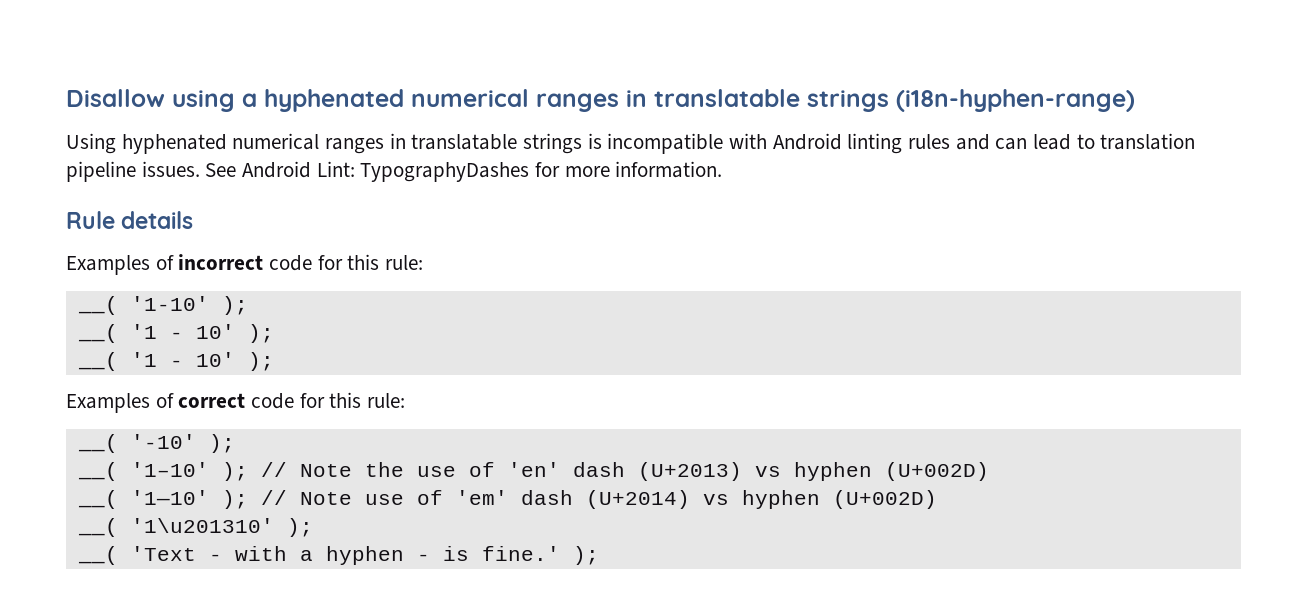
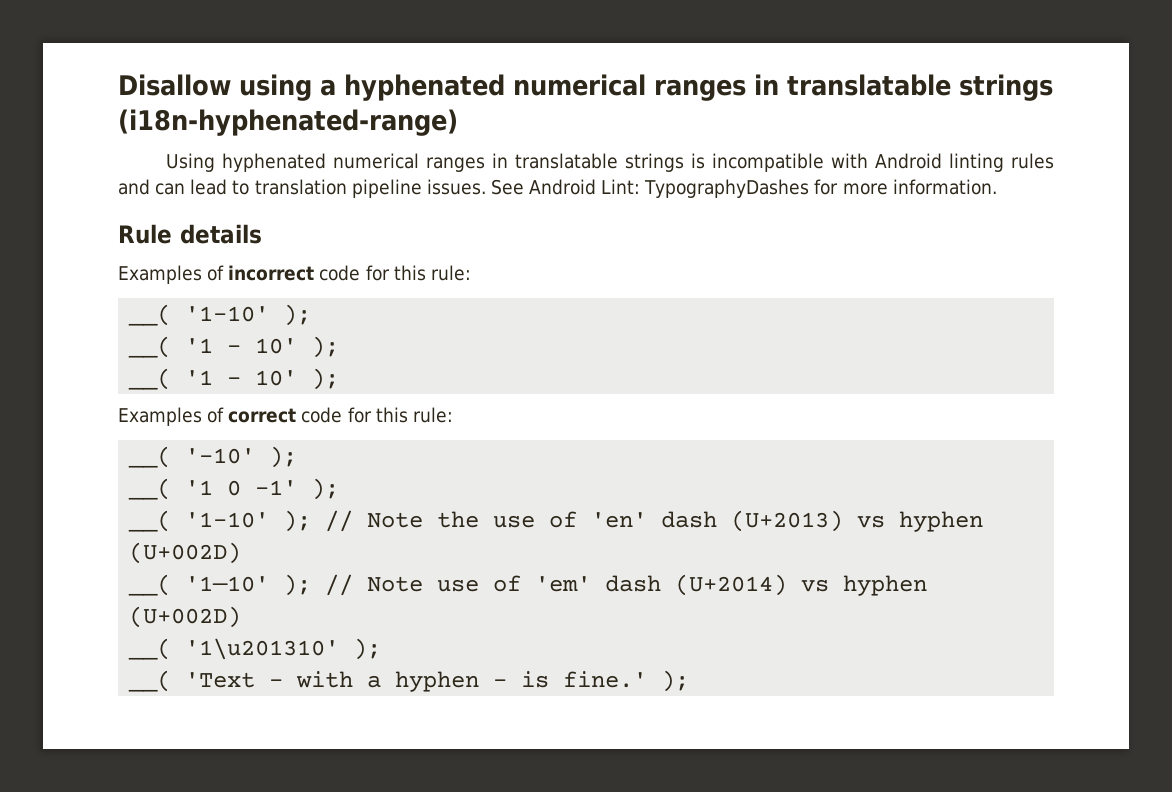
[896,89,1135,112] (i18n-hyphen-range) -> [118,109,458,136] (i18n-hyphenated-range)
(235, 443) none -> [128,478,340,500] // __( '1 0 -1' );

